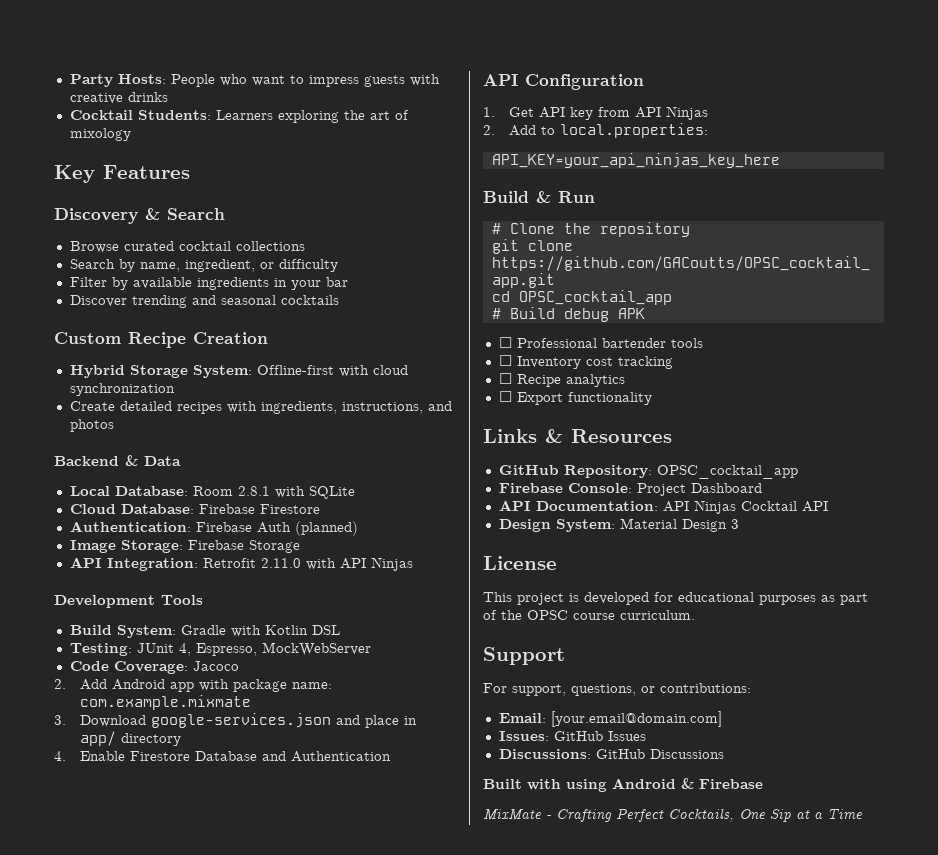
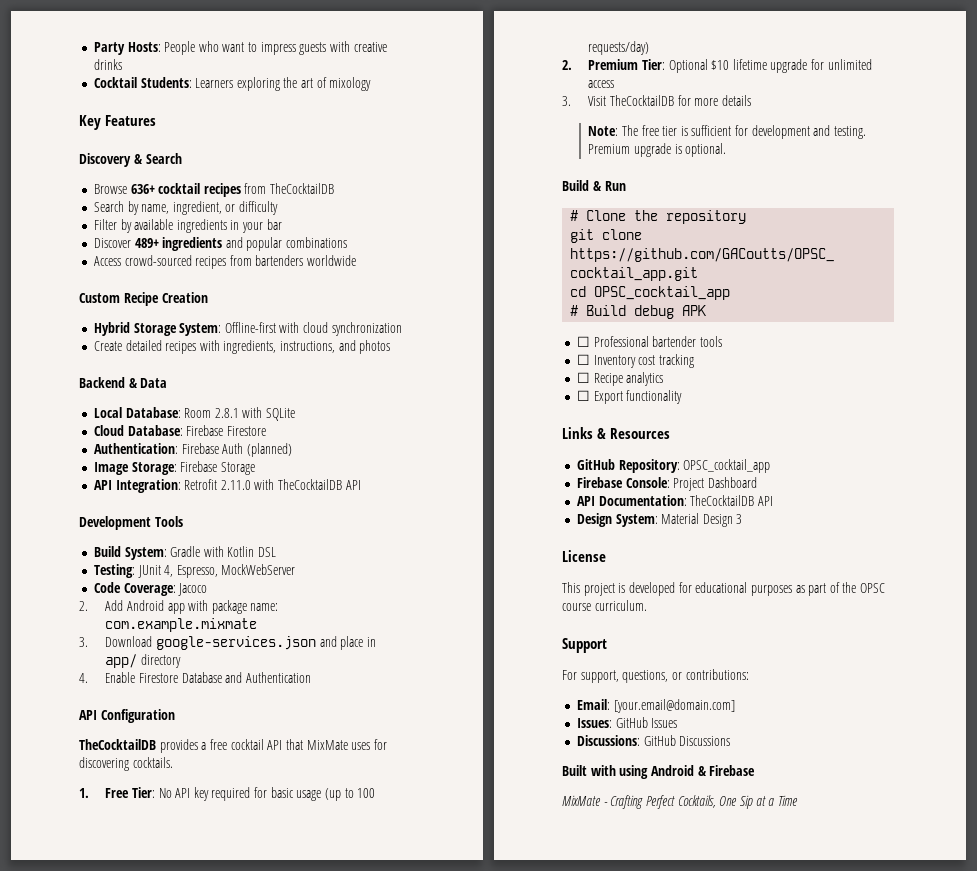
[123,241,305,251] curated cocktail collections -> [130,183,335,197] 636+ cocktail recipes from TheCocktailDB
[131,295,339,308] trending and seasonal cocktails -> [134,237,348,251] [93,255,357,269] 489+ ingredients and popular combinations // Access crowd-sourced recipes from bartenders worldwide
[339,557,413,571] API Ninjas -> [278,479,361,490] TheCocktailDB API
[483,106,709,120] [483,123,709,138] [491,153,780,168] 1. Get API key from API Ninjas // 2. Add to local.properties: // API_KEY=your_api_ninjas_key_here -> [79,739,387,753] [79,757,173,771] [79,787,376,801] [588,41,650,55] [562,59,872,73] [588,80,615,88] [562,95,751,106] [588,125,867,139] [588,143,727,157] TheCocktailDB provides a free cocktail API that MixMate uses for discovering cocktails. // 1. Free Tier: No API key required for basic usage (up to 100 requests/day) // 2. Premium Tier: Optional $10 lifetime upgrade for unlimited access // 3. Visit TheCocktailDB for more details // Note: The free tier is sufficient for development and testing. Premium upgrade is optional.
[662,500,797,514] API Ninjas Cocktail -> [690,495,755,506] TheCocktailDB

